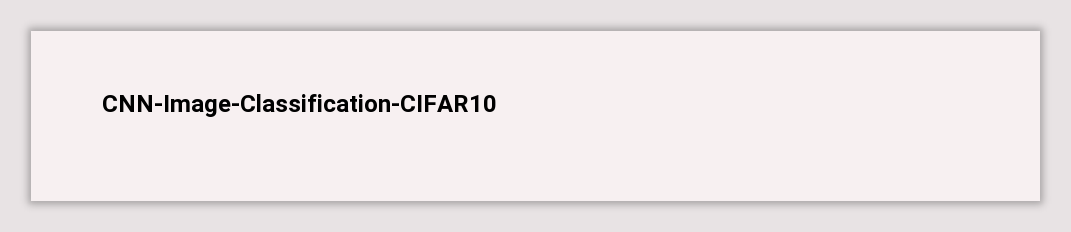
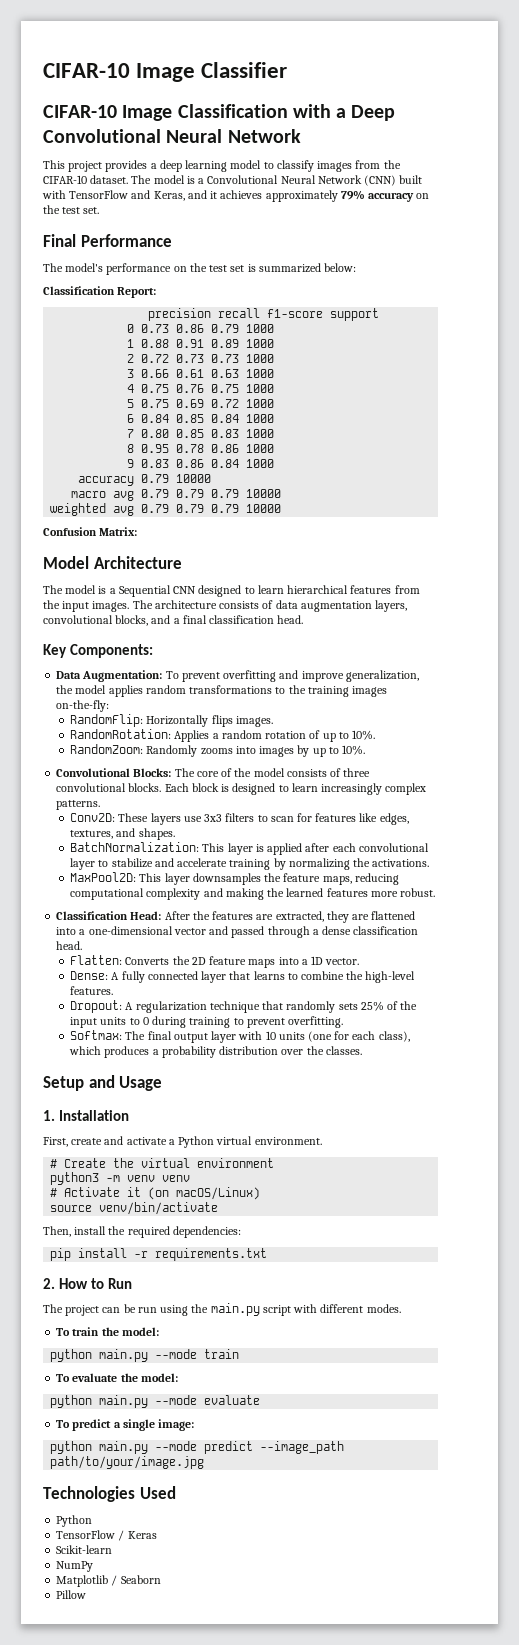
[102,94,497,117] CNN-Image-Classification-CIFAR10 -> [43,62,288,82] [43,104,396,121] [43,129,301,143] [43,160,401,172] [43,175,423,186] [42,190,430,202] [43,205,100,214] [43,234,172,247] [43,263,357,275] [43,286,157,298] [148,308,380,321] [127,324,275,333] [127,339,275,348] [127,354,275,363] [127,369,275,378] [127,384,275,393] [127,399,275,408] [127,414,275,423] [127,429,275,438] [127,444,275,453] [127,459,275,468] [78,474,212,486] [71,489,282,501] [50,503,282,516] [43,527,138,536] [43,556,182,569] [43,585,420,597] [43,600,408,612] [43,615,304,626] [43,644,153,658] [56,670,419,682] [56,685,388,697] [56,700,110,712] [70,714,273,727] [70,729,376,742] [70,744,366,757] [56,768,371,777] [56,783,427,795] [56,800,101,810] [70,813,409,825] [70,828,175,840] [70,842,429,855] [70,858,430,870] [70,872,399,885] [70,888,436,900] [56,911,416,923] [56,926,419,938] [56,941,83,950] [70,955,360,968] [70,971,416,983] [70,986,114,995] [70,1000,418,1013] [70,1016,344,1028] [70,1030,410,1043] [69,1046,362,1058] [43,1075,163,1091] [43,1110,129,1121] [43,1136,322,1148] [50,1158,275,1168] [50,1172,191,1185] [50,1187,261,1200] [50,1202,219,1215] [43,1226,241,1238] [50,1248,268,1261] [43,1278,132,1289] [43,1303,401,1316] [56,1327,159,1336] [50,1349,240,1362] [56,1373,178,1382] [50,1395,261,1408] [56,1419,195,1431] [50,1441,345,1454] [50,1456,205,1469] [43,1486,176,1502] [56,1515,93,1527] [56,1530,157,1541] [56,1545,113,1554] [56,1561,94,1572] [56,1575,161,1587] [56,1590,87,1599] CIFAR-10 Image Classifier // CIFAR-10 Image Classification with a Deep Convolutional Neural Network // This project provides a deep learning model to classify images from the CIFAR-10 dataset. The model is a Convolutional Neural Network (CNN) built with TensorFlow and Keras, and it achieves approximately 79% accuracy on the test set. // Final Performance // The model's performance on the test set is summarized below: // Classification Report: // precision recall f1-score support // 0 0.73 0.86 0.79 1000 // 1 0.88 0.91 0.89 1000 // 2 0.72 0.73 0.73 1000 // 3 0.66 0.61 0.63 1000 // 4 0.75 0.76 0.75 1000 // 5 0.75 0.69 0.72 1000 // 6 0.84 0.85 0.84 1000 // 7 0.80 0.85 0.83 1000 // 8 0.95 0.78 0.86 1000 // 9 0.83 0.86 0.84 1000 // accuracy 0.79 10000 // macro avg 0.79 0.79 0.79 10000 // weighted avg 0.79 0.79 0.79 10000 // Confusion Matrix: // Model Architecture // The model is a Sequential CNN designed to learn hierarchical features from the input images. The architecture consists of data augmentation layers, convolutional blocks, and a final classification head. // Key Components: // Data Augmentation: To prevent overfitting and improve generalization, the model applies random transformations to the training images on-the-fly: // RandomFlip: Horizontally flips images. // RandomRotation: Applies a random rotation of up to 10%. // RandomZoom: Randomly zooms into images by up to 10%. // Convolutional Blocks: The core of the model consists of three convolutional blocks. Each block is designed to learn increasingly complex patterns. // Conv2D: These layers use 3x3 filters to scan for features like edges, textures, and shapes. // BatchNormalization: This layer is applied after each convolutional layer to stabilize and accelerate training by normalizing the activations. // MaxPool2D: This layer downsamples the feature maps, reducing computational complexity and making the learned features more robust. // Classification Head: After the features are extracted, they are flattened into a one-dimensional vector and passed through a dense classification head. // Flatten: Converts the 2D feature maps into a 1D vector. // Dense: A fully connected layer that learns to combine the high-level features. // Dropout: A regularization technique that randomly sets 25% of the input units to 0 during training to prevent overfitting. // Softmax: The final output layer with 10 units (one for each class), which produces a probability distribution over the classes. // Setup and Usage // 1. Installation // First, create and activate a Python virtual environment. // # Create the virtual environment // python3 -m venv venv // # Activate it (on macOS/Linux) // source venv/bin/activate // Then, install the required dependencies: // pip install -r requirements.txt // 2. How to Run // The project can be run using the main.py script with different modes. // To train the model: // python main.py --mode train // To evaluate the model: // python main.py --mode evaluate // To predict a single image: // python main.py --mode predict --image_path path/to/your/image.jpg // Technologies Used // Python // TensorFlow / Keras // Scikit-learn // NumPy // Matplotlib / Seaborn // Pillow

